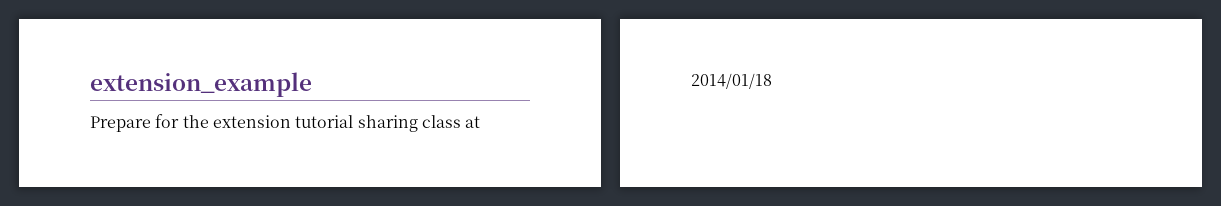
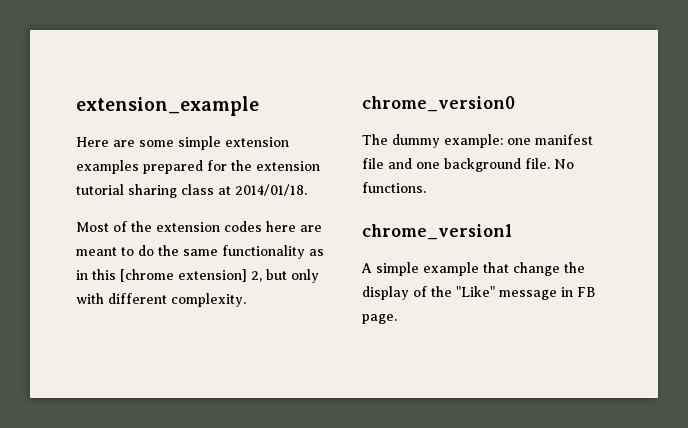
[90,116,151,132] Prepare -> [76,136,289,150] [76,160,203,174] Here are some simple extension examples prepared
[691,73,772,89] 2014/01/18 -> [235,184,307,196] [76,221,322,232] [76,245,324,259] [76,269,319,283] [76,293,246,307] [362,96,515,112] [362,134,593,148] [362,158,574,172] [362,182,426,193] [362,224,512,240] [361,262,585,276] [362,286,595,300] [362,314,397,324] 2014/01/18. // Most of the extension codes here are meant to do the same functionality as in this [chrome extension] 2, but only with different complexity. // chrome_version0 // The dummy example: one manifest file and one background file. No functions. // chrome_version1 // A simple example that change the display of the "Like" message in FB page.

